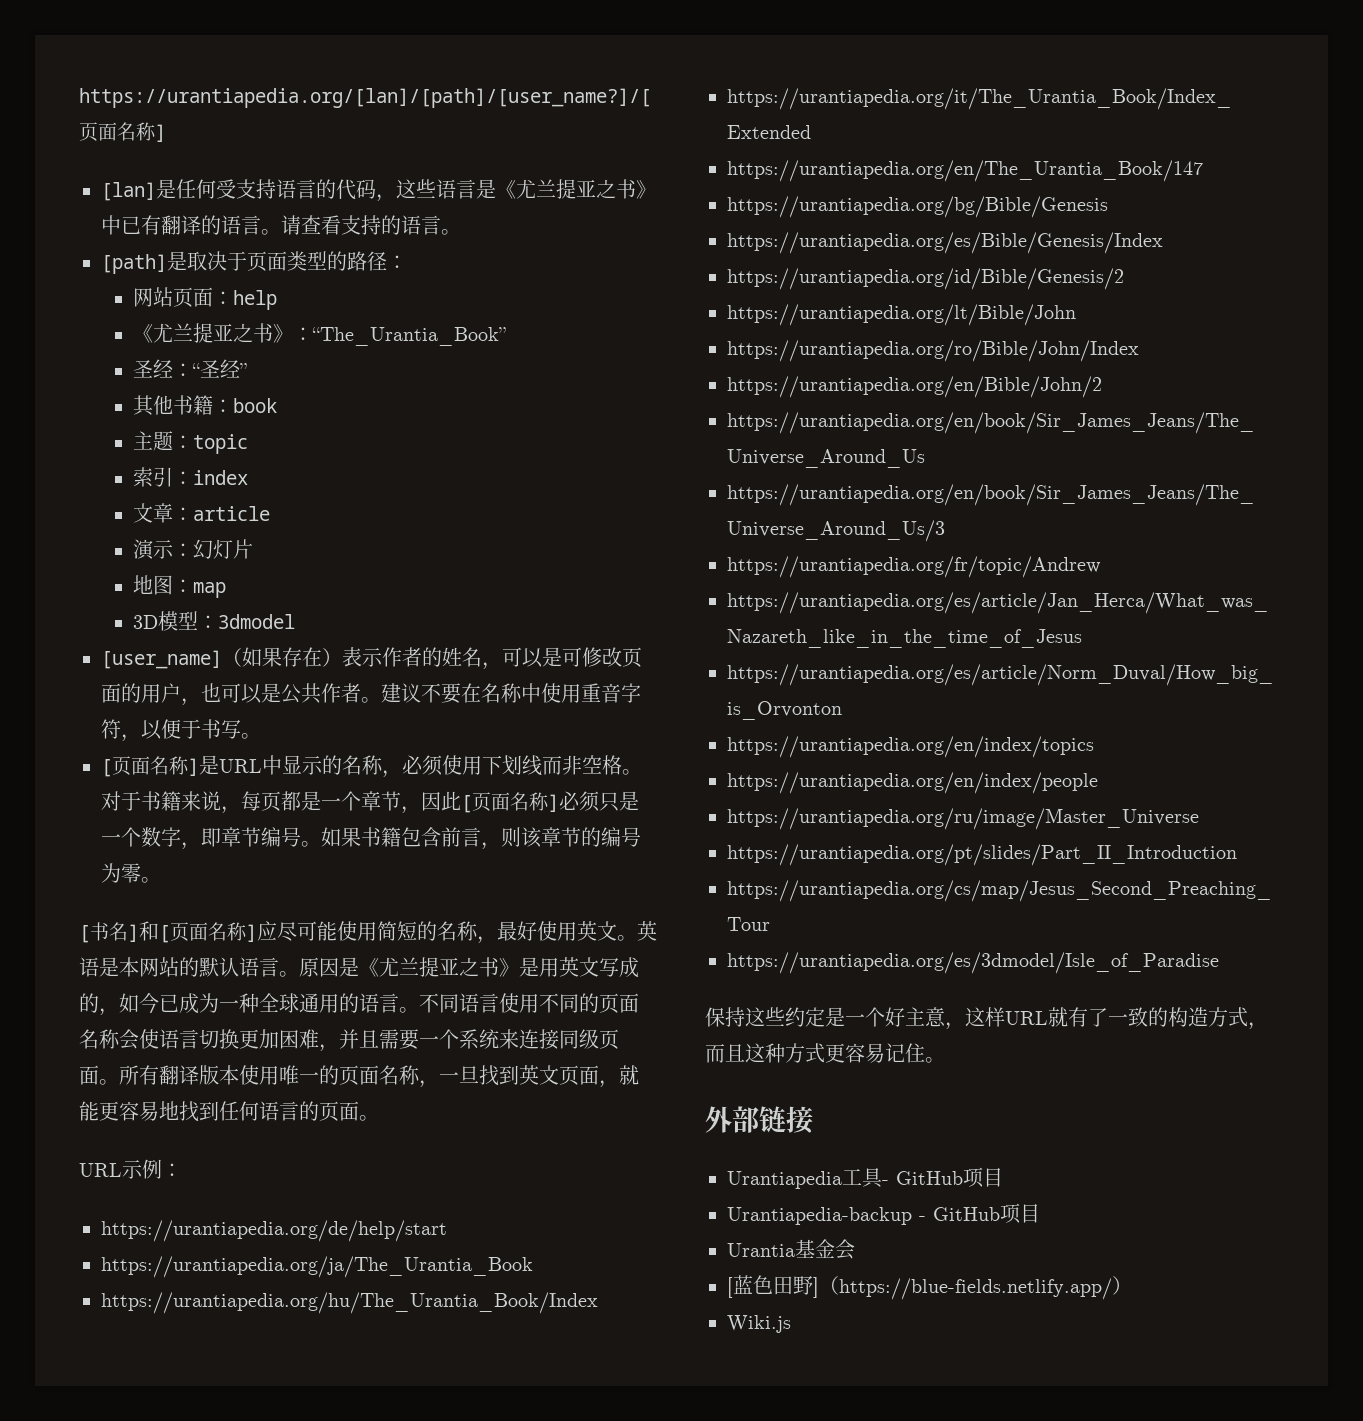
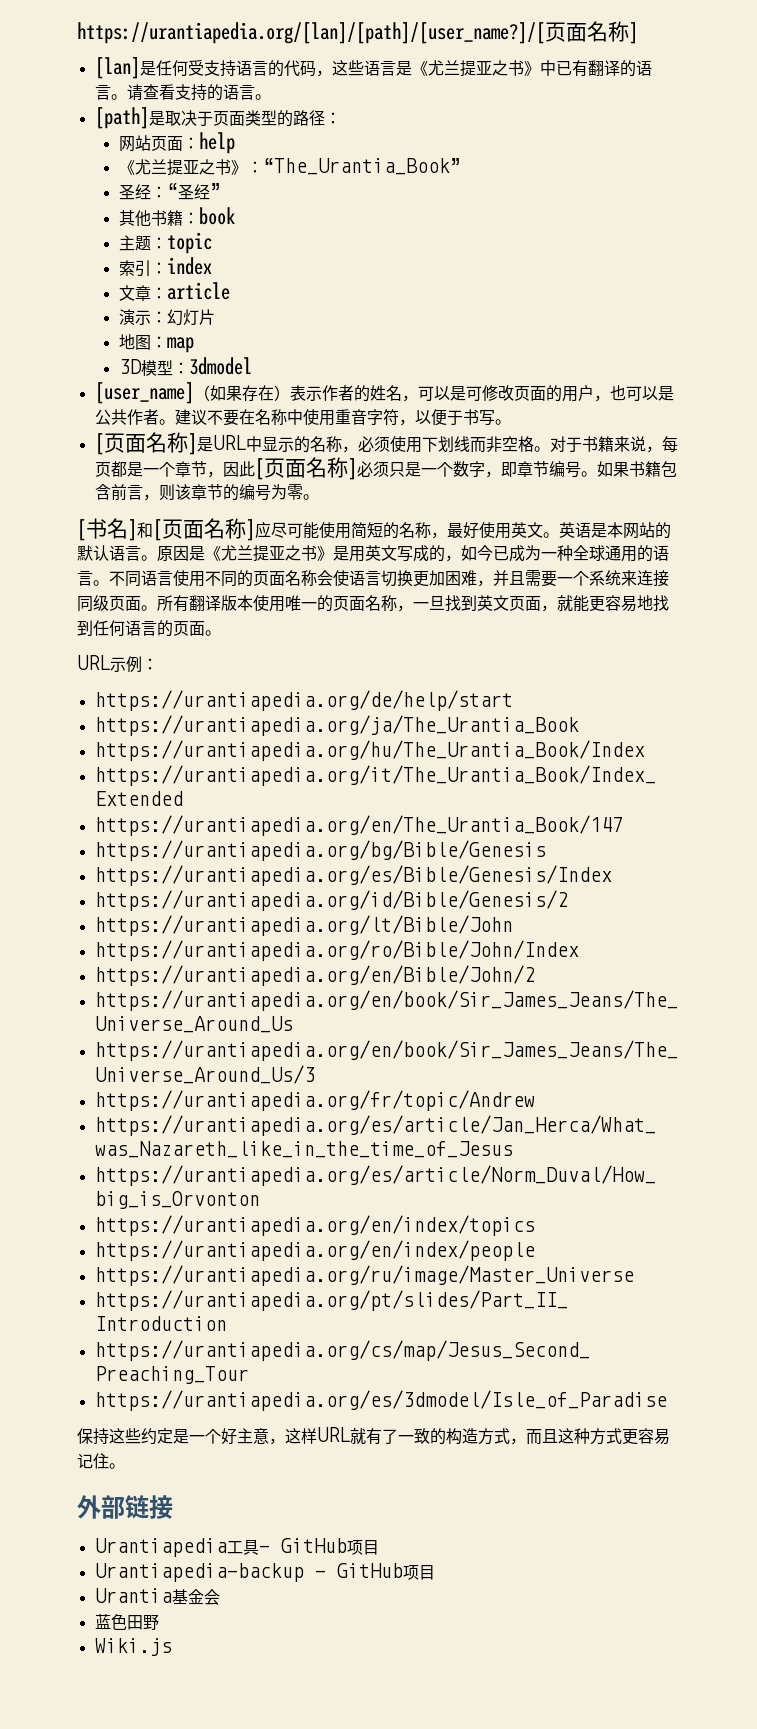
[727,1277,733,1298] [ -> (220, 1597) none
[813,1276,1132,1300] ]（https://blue-fields.netlify.app/） -> (159, 1622) none

